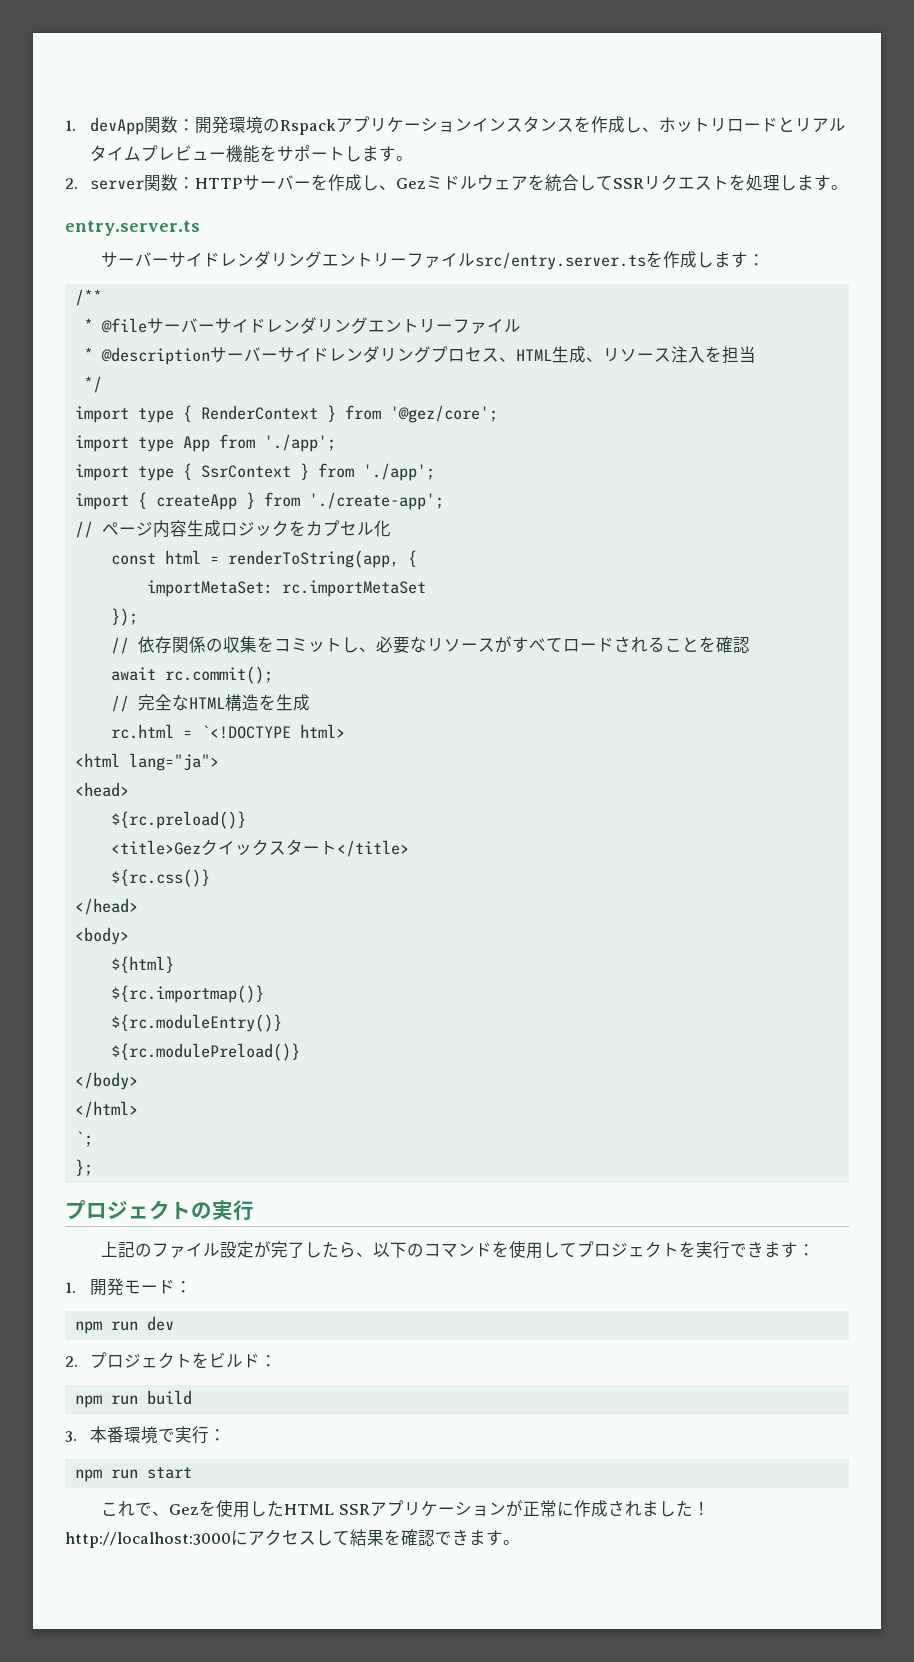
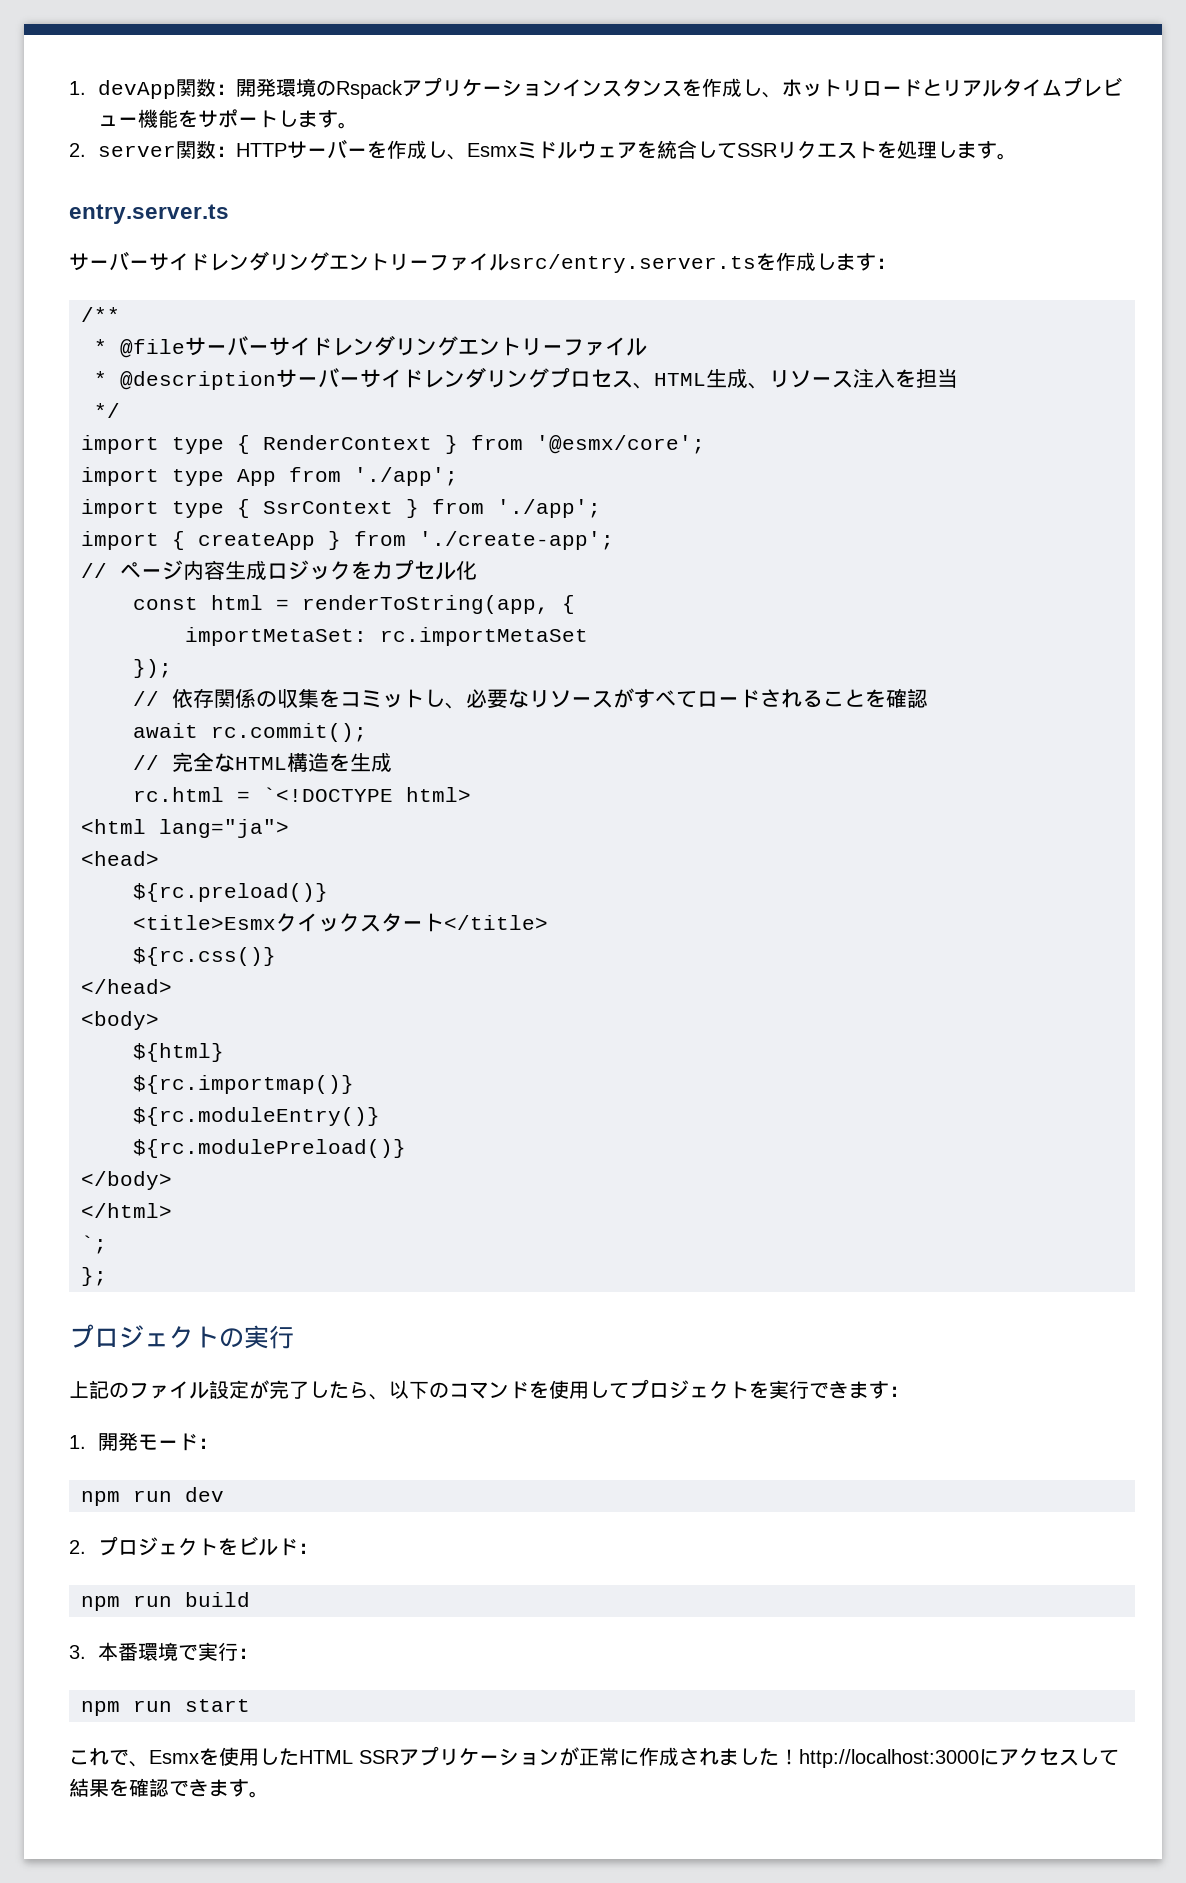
[396,178,427,189] Gez -> [466,143,517,157] Esmx
[389,405,498,423] '@gez/core'; -> [536,435,705,454] '@esmx/core';
[110,840,201,855] <title>Gez -> [133,915,276,930] <title>Esmx
[169,1504,200,1515] Gez -> [149,1750,199,1764] Esmx

